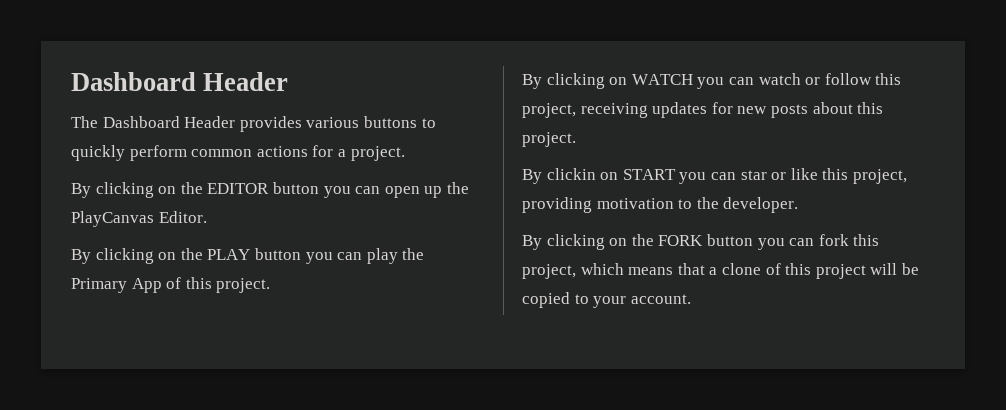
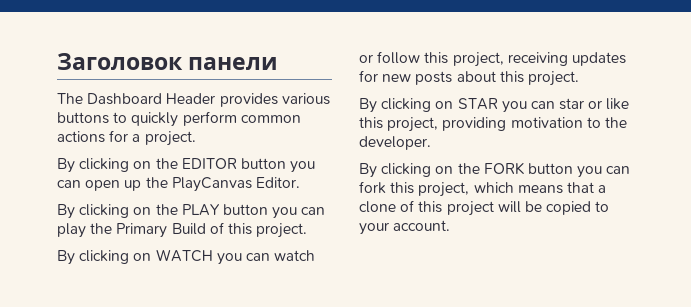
[71,72,289,91] Dashboard Header -> [57,53,279,70] Заголовок панели
[131,278,162,293] App -> [171,223,206,235] Build
[546,168,676,180] clickin on START -> [381,98,498,112] clicking on STAR

